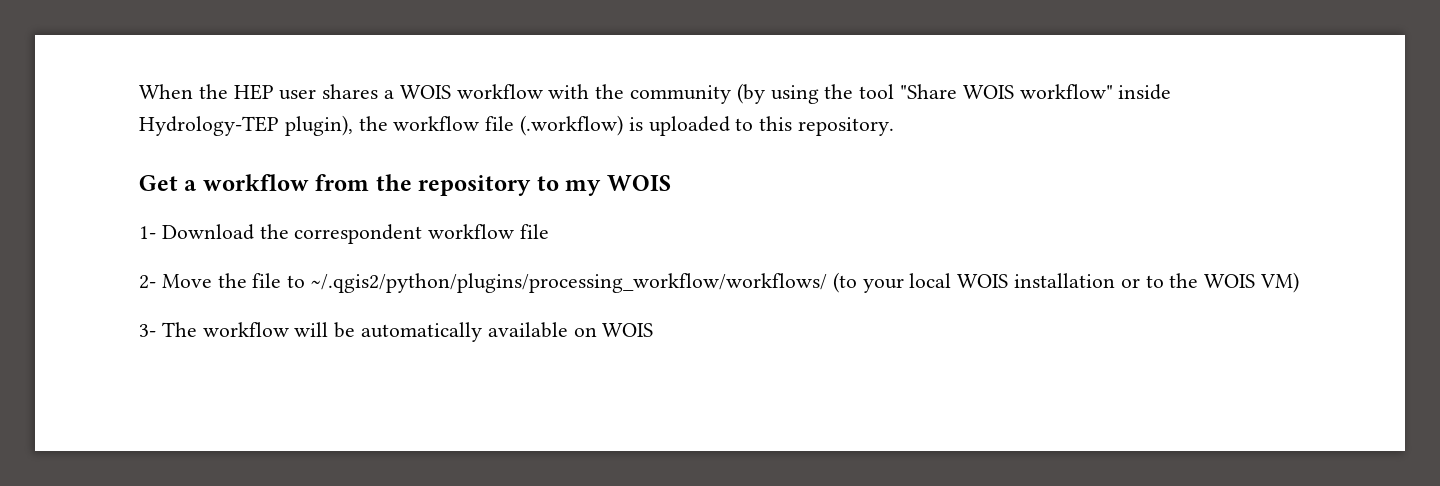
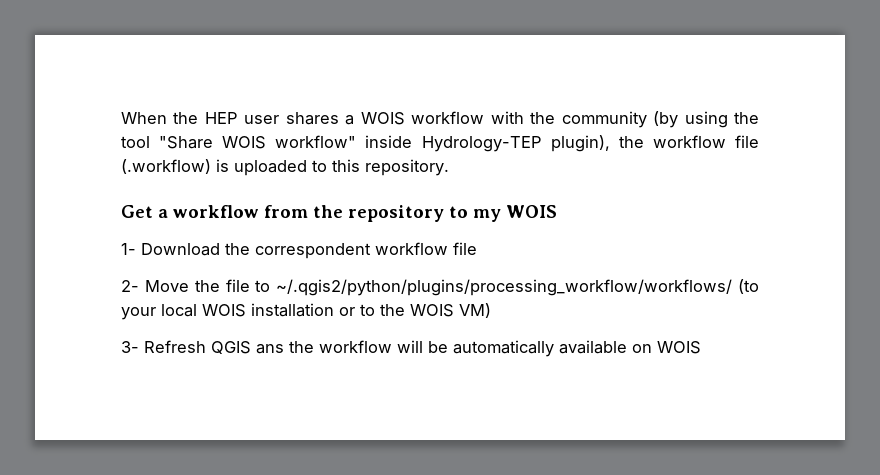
[161,322,197,337] The -> [144,340,314,354] Refresh QGIS ans the

